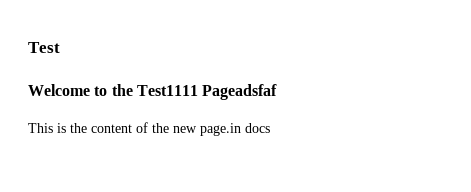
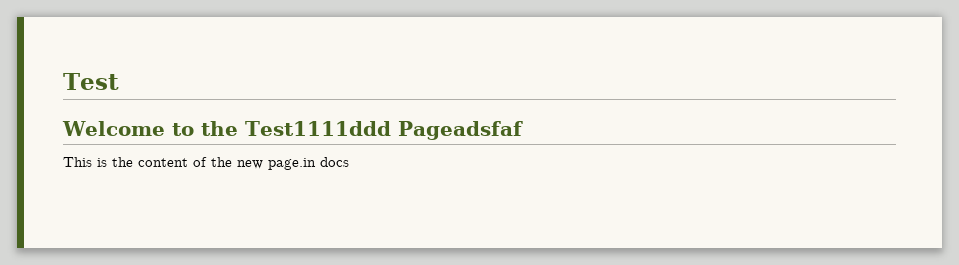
[136,85,198,96] Test1111 -> [244,121,391,136] Test1111ddd

